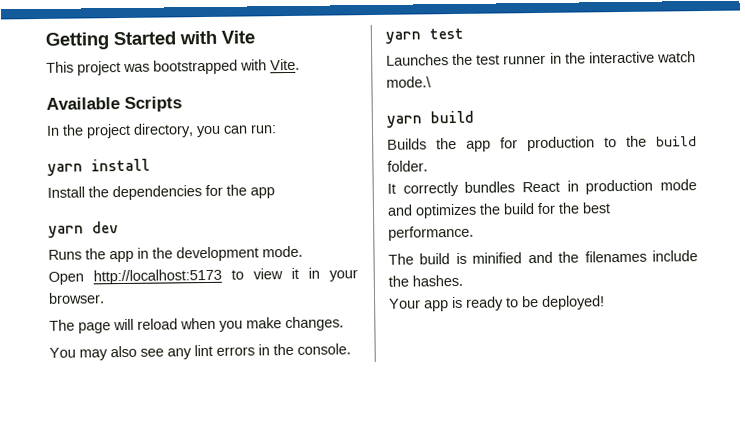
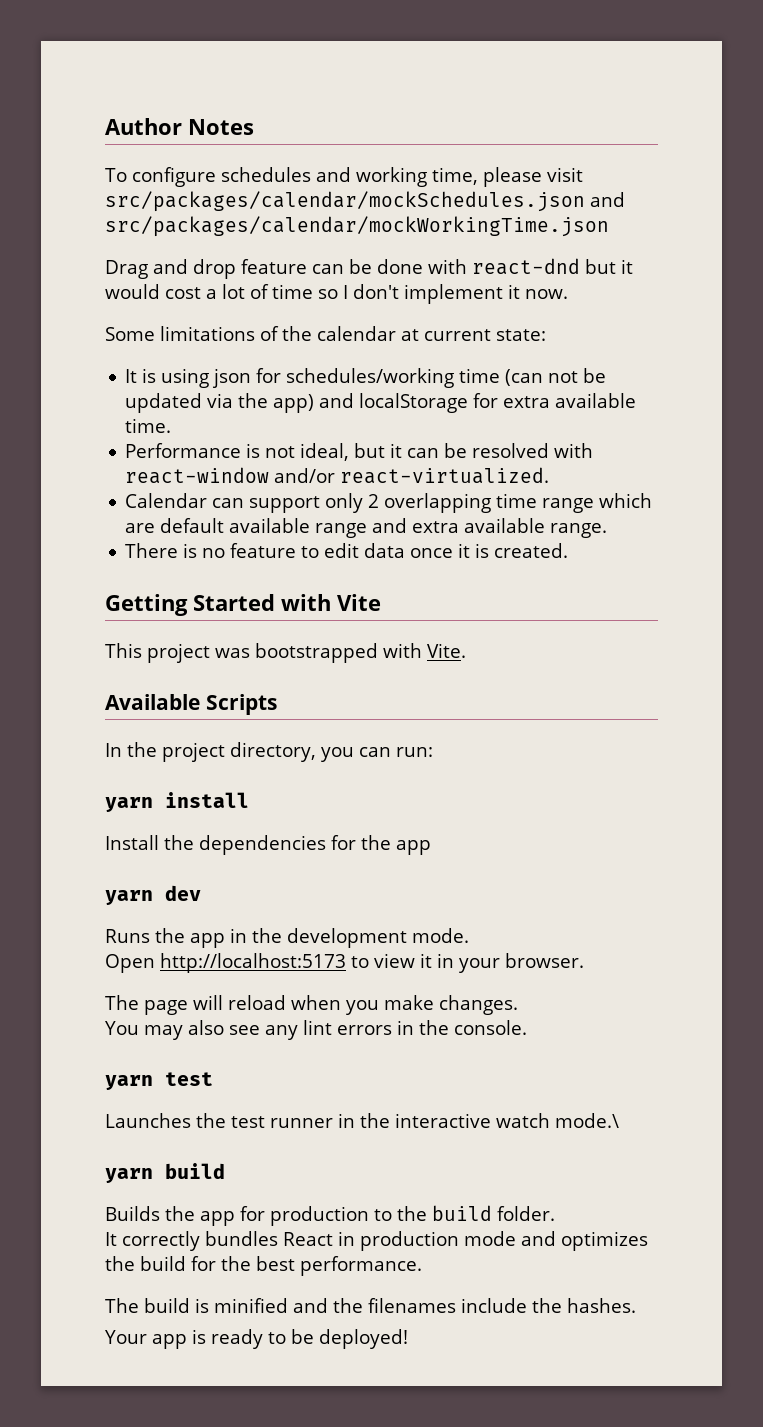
(45, 41) none -> [105,118,254,135] [105,167,583,187] [105,191,625,212] [105,216,609,237] [105,258,633,279] [105,284,568,304] [105,326,546,341] [125,368,607,388] [125,393,637,413] [125,418,172,433] [125,443,594,461] [125,467,550,484] [125,493,653,513] [125,518,608,538] [125,543,569,558] Author Notes // To configure schedules and working time, please visit src/packages/calendar/mockSchedules.json and src/packages/calendar/mockWorkingTime.json // Drag and drop feature can be done with react-dnd but it would cost a lot of time so I don't implement it now. // Some limitations of the calendar at current state: // It is using json for schedules/working time (can not be updated via the app) and localStorage for extra available time. // Performance is not ideal, but it can be resolved with react-window and/or react-virtualized. // Calendar can support only 2 overlapping time range which are default available range and extra available range. // There is no feature to edit data once it is created. //

